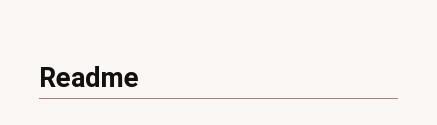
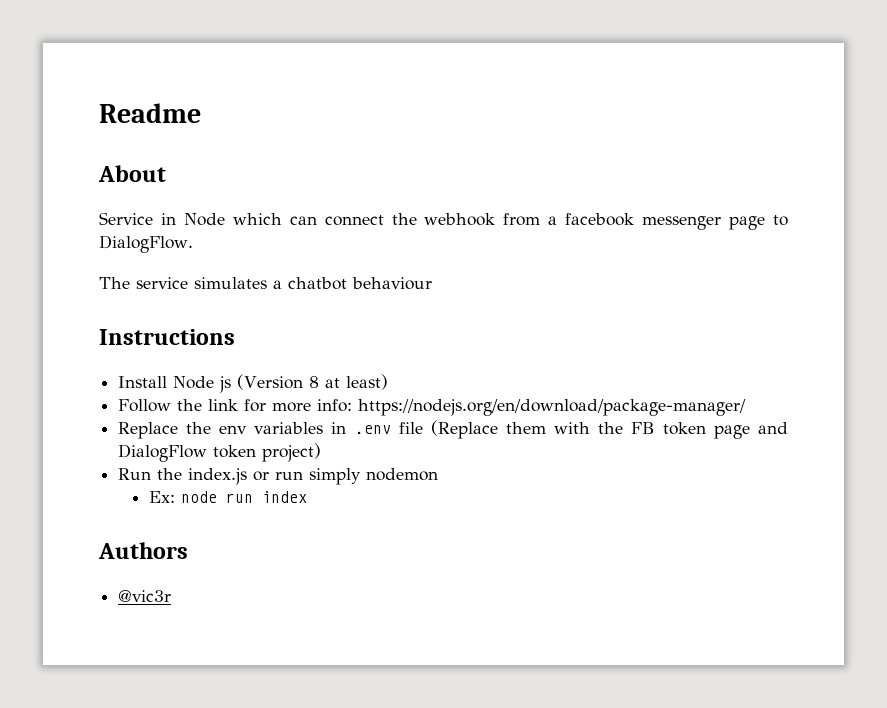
(139, 76) none -> [98,165,166,182] [99,212,788,230] [99,235,193,253] [99,277,432,290] [99,329,235,345] [118,374,389,393] [118,399,747,416] [118,420,789,439] [118,443,322,462] [118,468,439,485] [149,491,308,503] [98,542,188,559] [118,590,172,602] // About // Service in Node which can connect the webhook from a facebook messenger page to DialogFlow. // The service simulates a chatbot behaviour // Instructions // Install Node js (Version 8 at least) // Follow the link for more info: https://nodejs.org/en/download/package-manager/ // Replace the env variables in .env file (Replace them with the FB token page and DialogFlow token project) // Run the index.js or run simply nodemon // Ex: node run index // Authors // @vic3r

